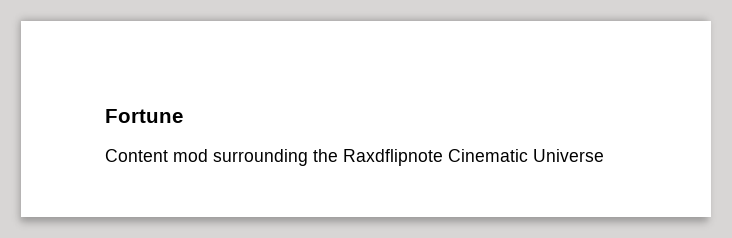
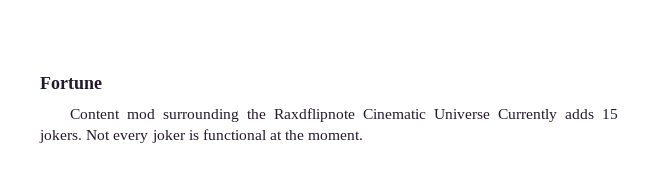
(604, 155) none -> [497,109,619,122] [39,129,364,143] Currently adds 15 jokers. Not every joker is functional at the moment.

